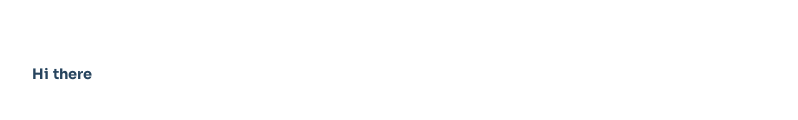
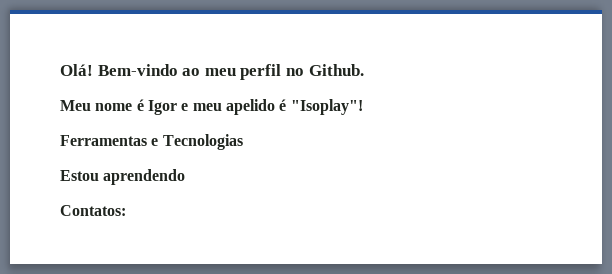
[32,67,92,80] Hi there -> [60,64,364,80] [60,99,363,115] [60,134,243,150] [60,169,186,185] [60,205,126,216] Olá! Bem-vindo ao meu perfil no Github. // Meu nome é Igor e meu apelido é "Isoplay"! // Ferramentas e Tecnologias // Estou aprendendo // Contatos:

